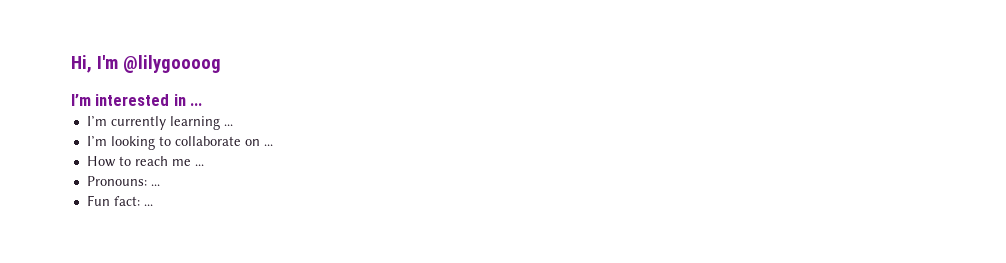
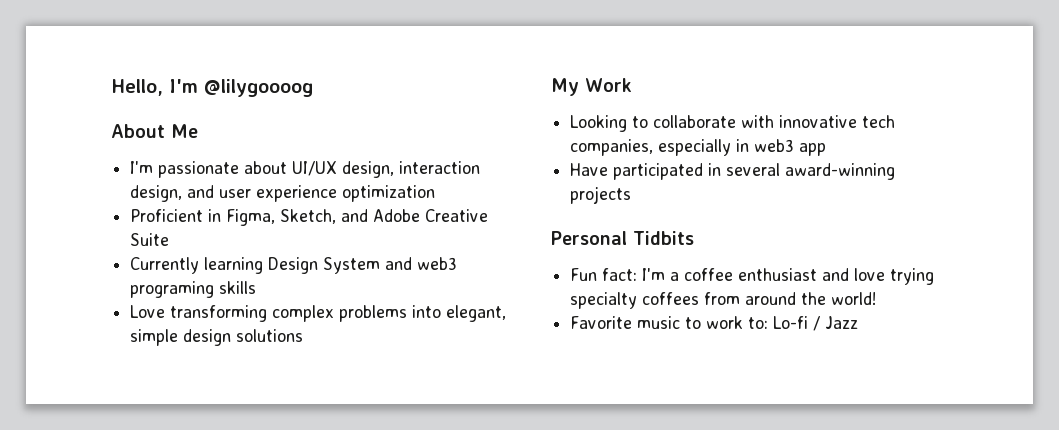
[71,55,92,73] Hi, -> [111,79,163,96] Hello,
[71,94,203,106] [86,116,233,130] [86,136,273,150] [86,156,204,167] [86,176,160,186] [86,195,153,206] I’m interested in ... // I’m currently learning ... // I’m looking to collaborate on ... // How to reach me ... // Pronouns: ... // Fun fact: ... -> [111,124,198,138] [130,161,481,178] [130,185,436,202] [130,209,489,226] [130,233,170,246] [130,257,458,274] [130,281,257,298] [130,305,507,322] [130,329,304,346] [551,78,632,96] [570,115,896,132] [570,139,827,156] [570,163,896,180] [570,186,632,204] [551,231,694,245] [570,268,935,285] [570,292,877,309] [570,316,859,331] About Me // I'm passionate about UI/UX design, interaction design, and user experience optimization // Proficient in Figma, Sketch, and Adobe Creative Suite // Currently learning Design System and web3 programing skills // Love transforming complex problems into elegant, simple design solutions // My Work // Looking to collaborate with innovative tech companies, especially in web3 app // Have participated in several award-winning projects // Personal Tidbits // Fun fact: I'm a coffee enthusiast and love trying specialty coffees from around the world! // Favorite music to work to: Lo-fi / Jazz

